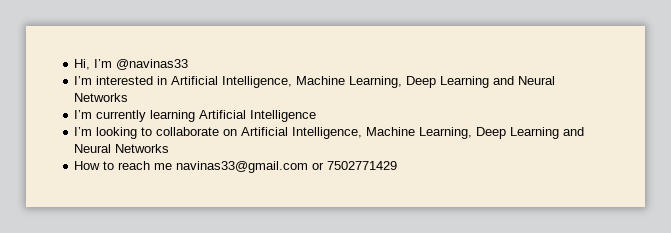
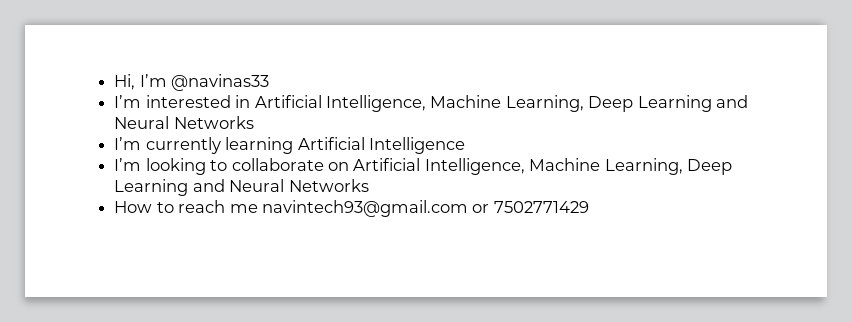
[176,161,309,173] navinas33@gmail.com -> [261,200,468,217] navintech93@gmail.com

